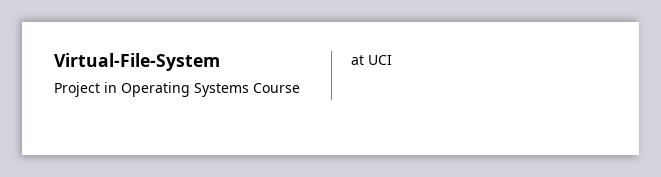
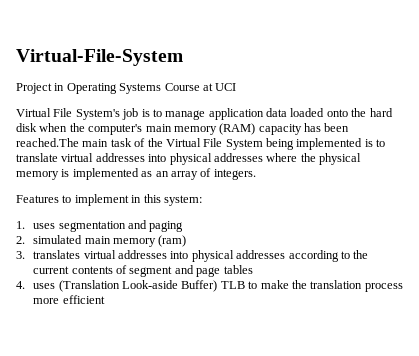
(392, 60) none -> [16,108,393,120] [16,123,350,135] [16,138,386,150] [16,153,361,165] [16,168,256,180] [16,194,202,206] [16,220,184,232] [16,235,187,247] [16,250,369,262] [33,265,253,277] [16,280,403,292] [33,295,105,304] // Virtual File System's job is to manage application data loaded onto the hard disk when the computer's main memory (RAM) capacity has been reached.The main task of the Virtual File System being implemented is to translate virtual addresses into physical addresses where the physical memory is implemented as an array of integers. // Features to implement in this system: // 1. uses segmentation and paging // 2. simulated main memory (ram) // 3. translates virtual addresses into physical addresses according to the current contents of segment and page tables // 4. uses (Translation Look-aside Buffer) TLB to make the translation process more efficient

